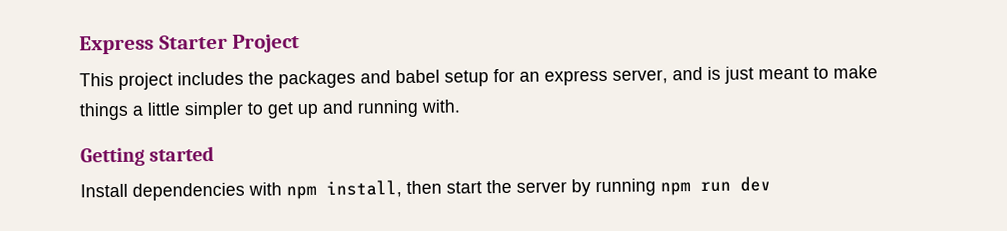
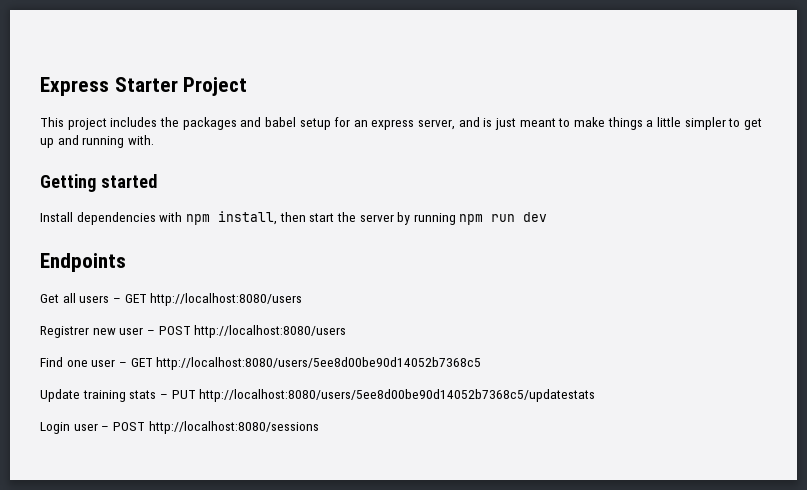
(771, 184) none -> [40,253,126,272] [40,293,303,306] [40,325,347,338] [40,357,482,370] [40,389,596,402] [40,421,319,434] // Endpoints // Get all users – GET http://localhost:8080/users // Registrer new user – POST http://localhost:8080/users // Find one user – GET http://localhost:8080/users/5ee8d00be90d14052b7368c5 // Update training stats – PUT http://localhost:8080/users/5ee8d00be90d14052b7368c5/updatestats // Login user – POST http://localhost:8080/sessions

